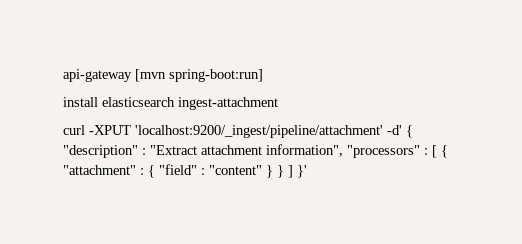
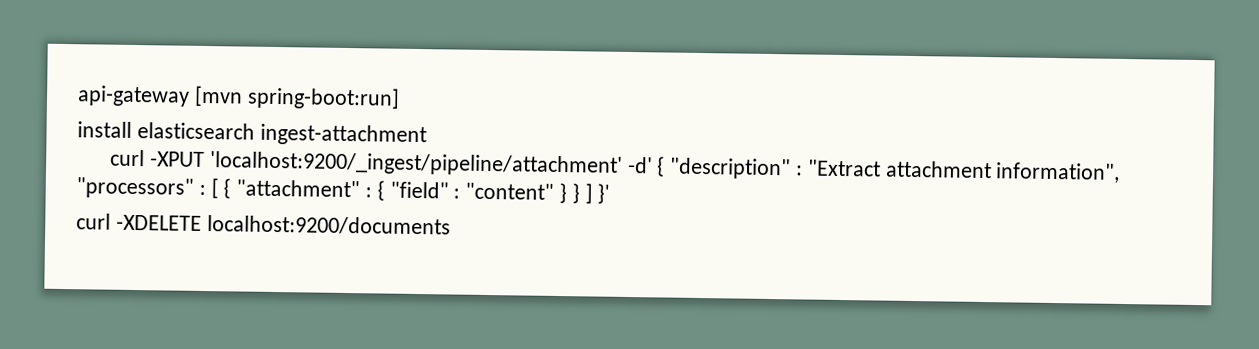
(307, 171) none -> [76,213,451,236] // curl -XDELETE localhost:9200/documents

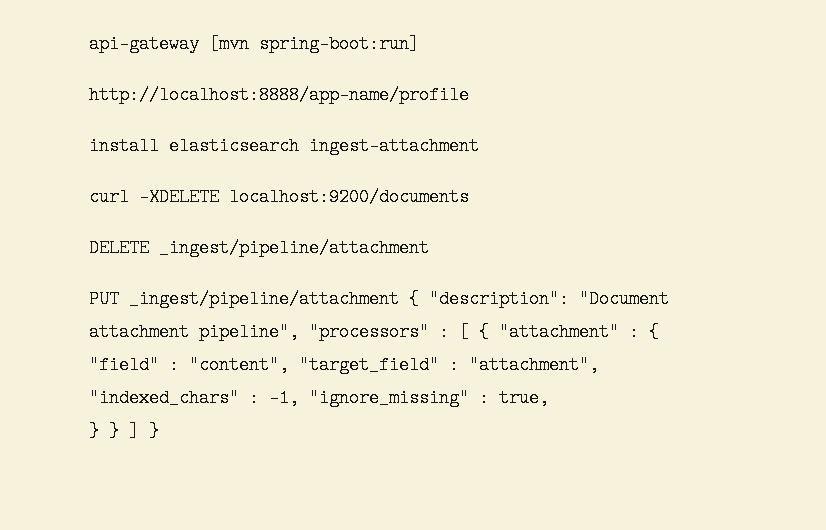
(400, 98) none -> [89,86,469,104] // http://localhost:8888/app-name/profile
[150,151,1121,183] -XPUT 'localhost:9200/_ingest/pipeline/attachment' -d' { "description" : "Extract attachment information", -> [139,188,469,206] [89,239,429,257] [89,290,669,308] [89,323,299,341] -XDELETE localhost:9200/documents // DELETE _ingest/pipeline/attachment // PUT _ingest/pipeline/attachment { "description": "Document attachment pipeline",
[465,182,611,204] [76,213,451,236] "content" } } ] }' // curl -XDELETE localhost:9200/documents -> [189,356,599,374] [89,389,549,407] [89,422,159,440] "content", "target_field" : "attachment", "indexed_chars" : -1, "ignore_missing" : true, // } } ] }

